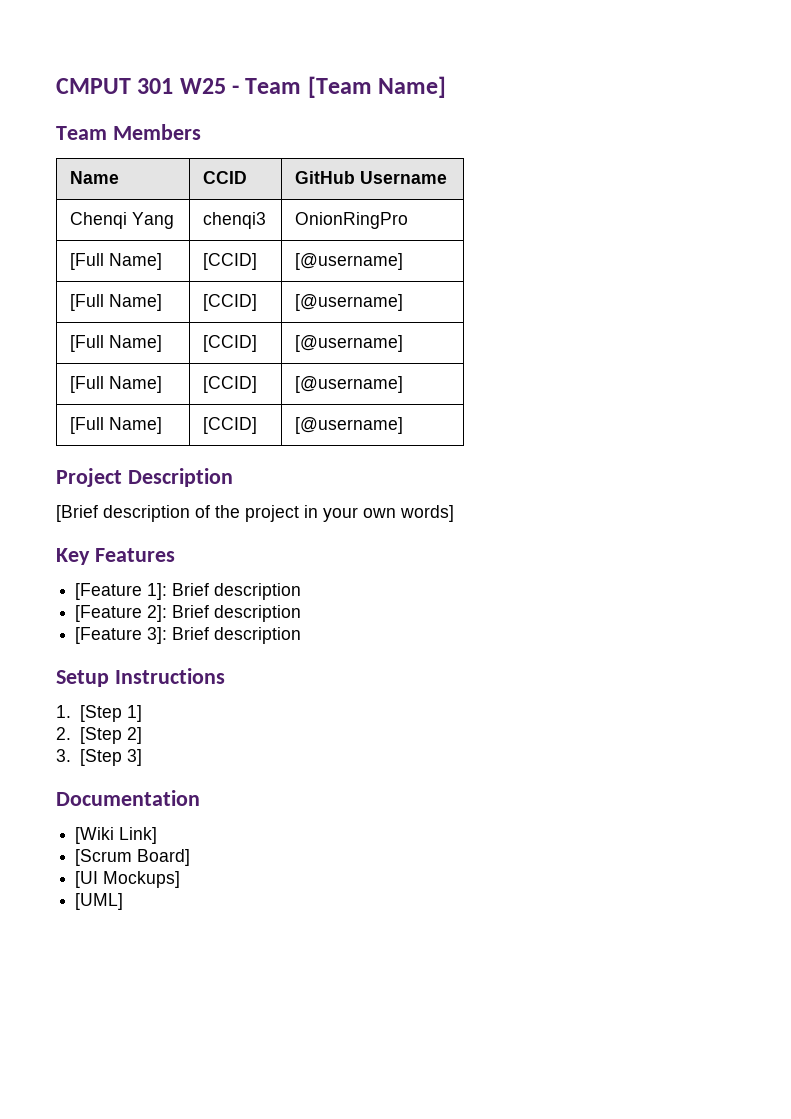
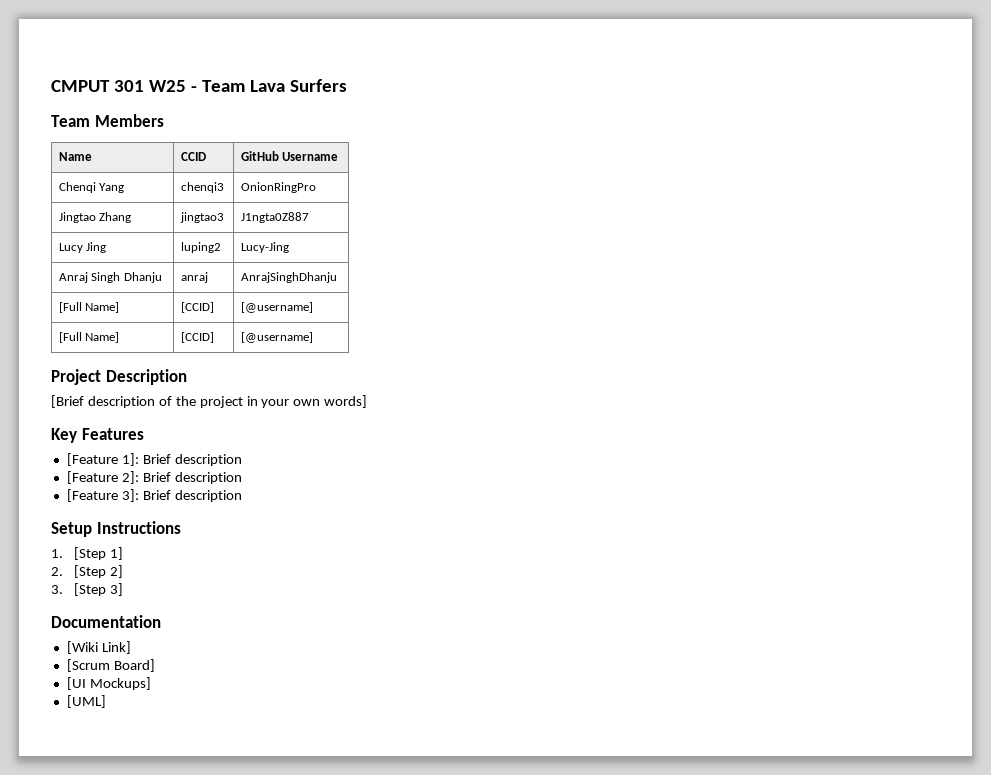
[307,76,447,98] [Team Name] -> [249,79,347,92] Lava Surfers
[69,253,162,270] [202,253,257,270] [294,253,403,270] [69,294,162,311] [202,294,257,311] [294,294,403,311] [69,335,162,352] [202,335,257,352] [294,335,403,352] [Full Name] | [CCID] | [@username] // [Full Name] | [CCID] | [@username] // [Full Name] | [CCID] | [@username] -> [58,212,132,223] [179,212,224,223] [240,212,309,223] [58,242,107,253] [180,242,221,253] [240,242,289,253] [58,272,162,283] [180,272,208,283] [240,272,337,283] Jingtao Zhang | jingtao3 | J1ngta0Z887 // Lucy Jing | luping2 | Lucy-Jing // Anraj Singh Dhanju | anraj | AnrajSinghDhanju

